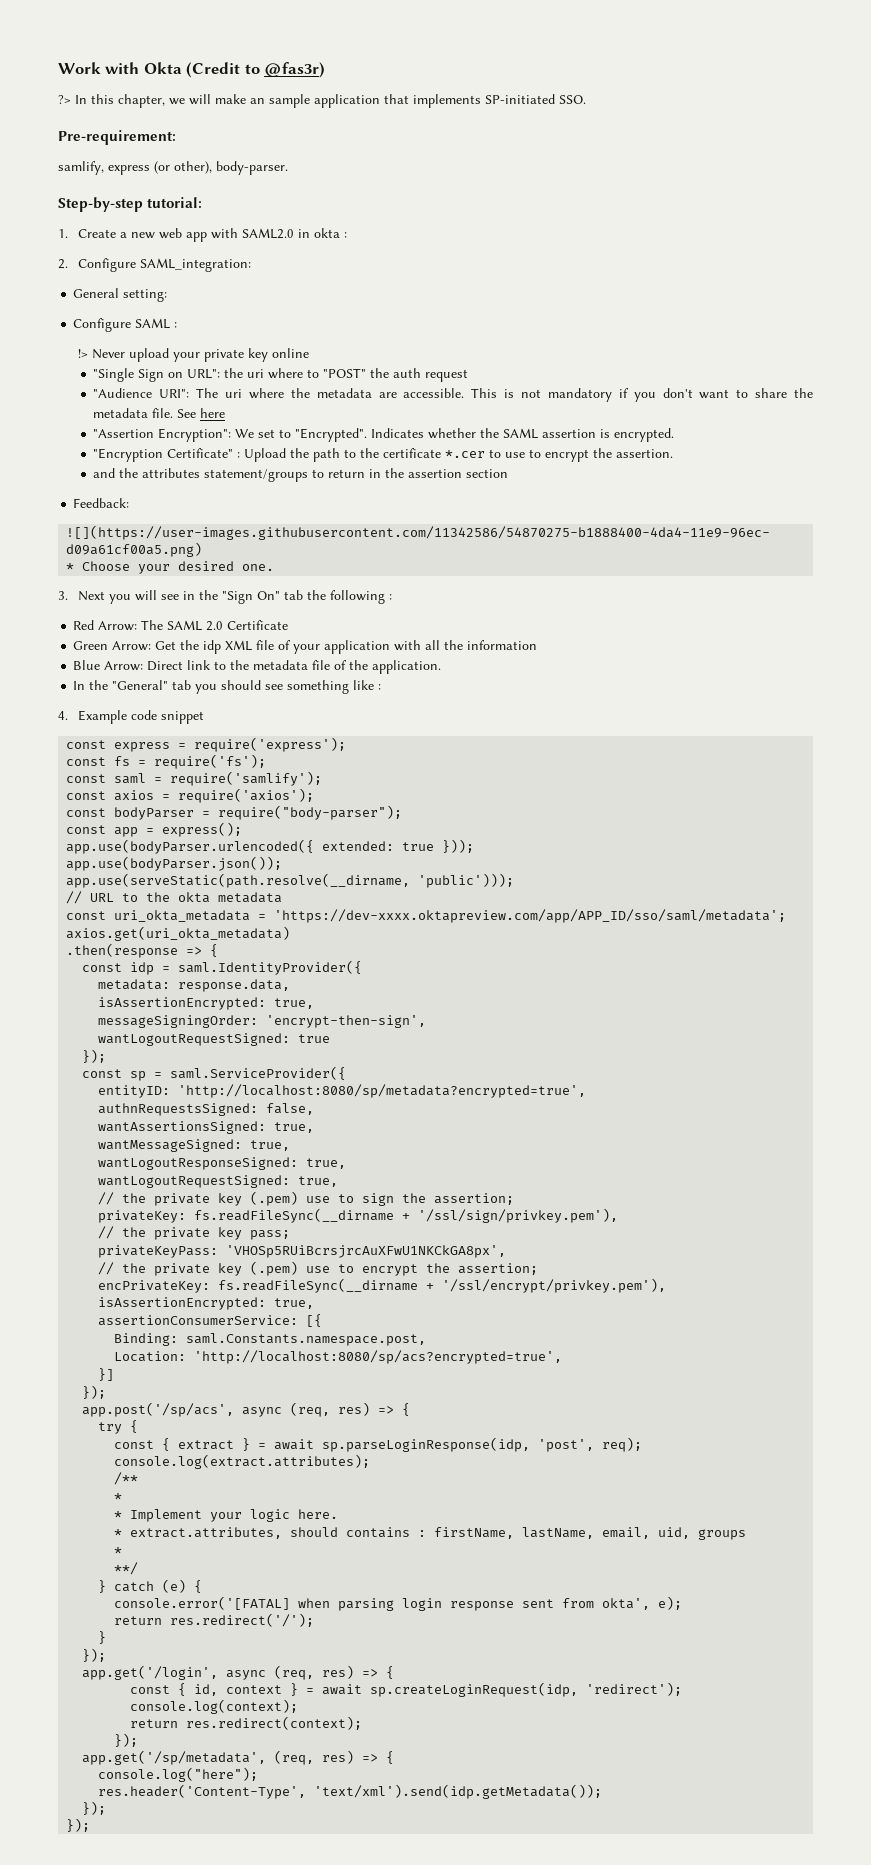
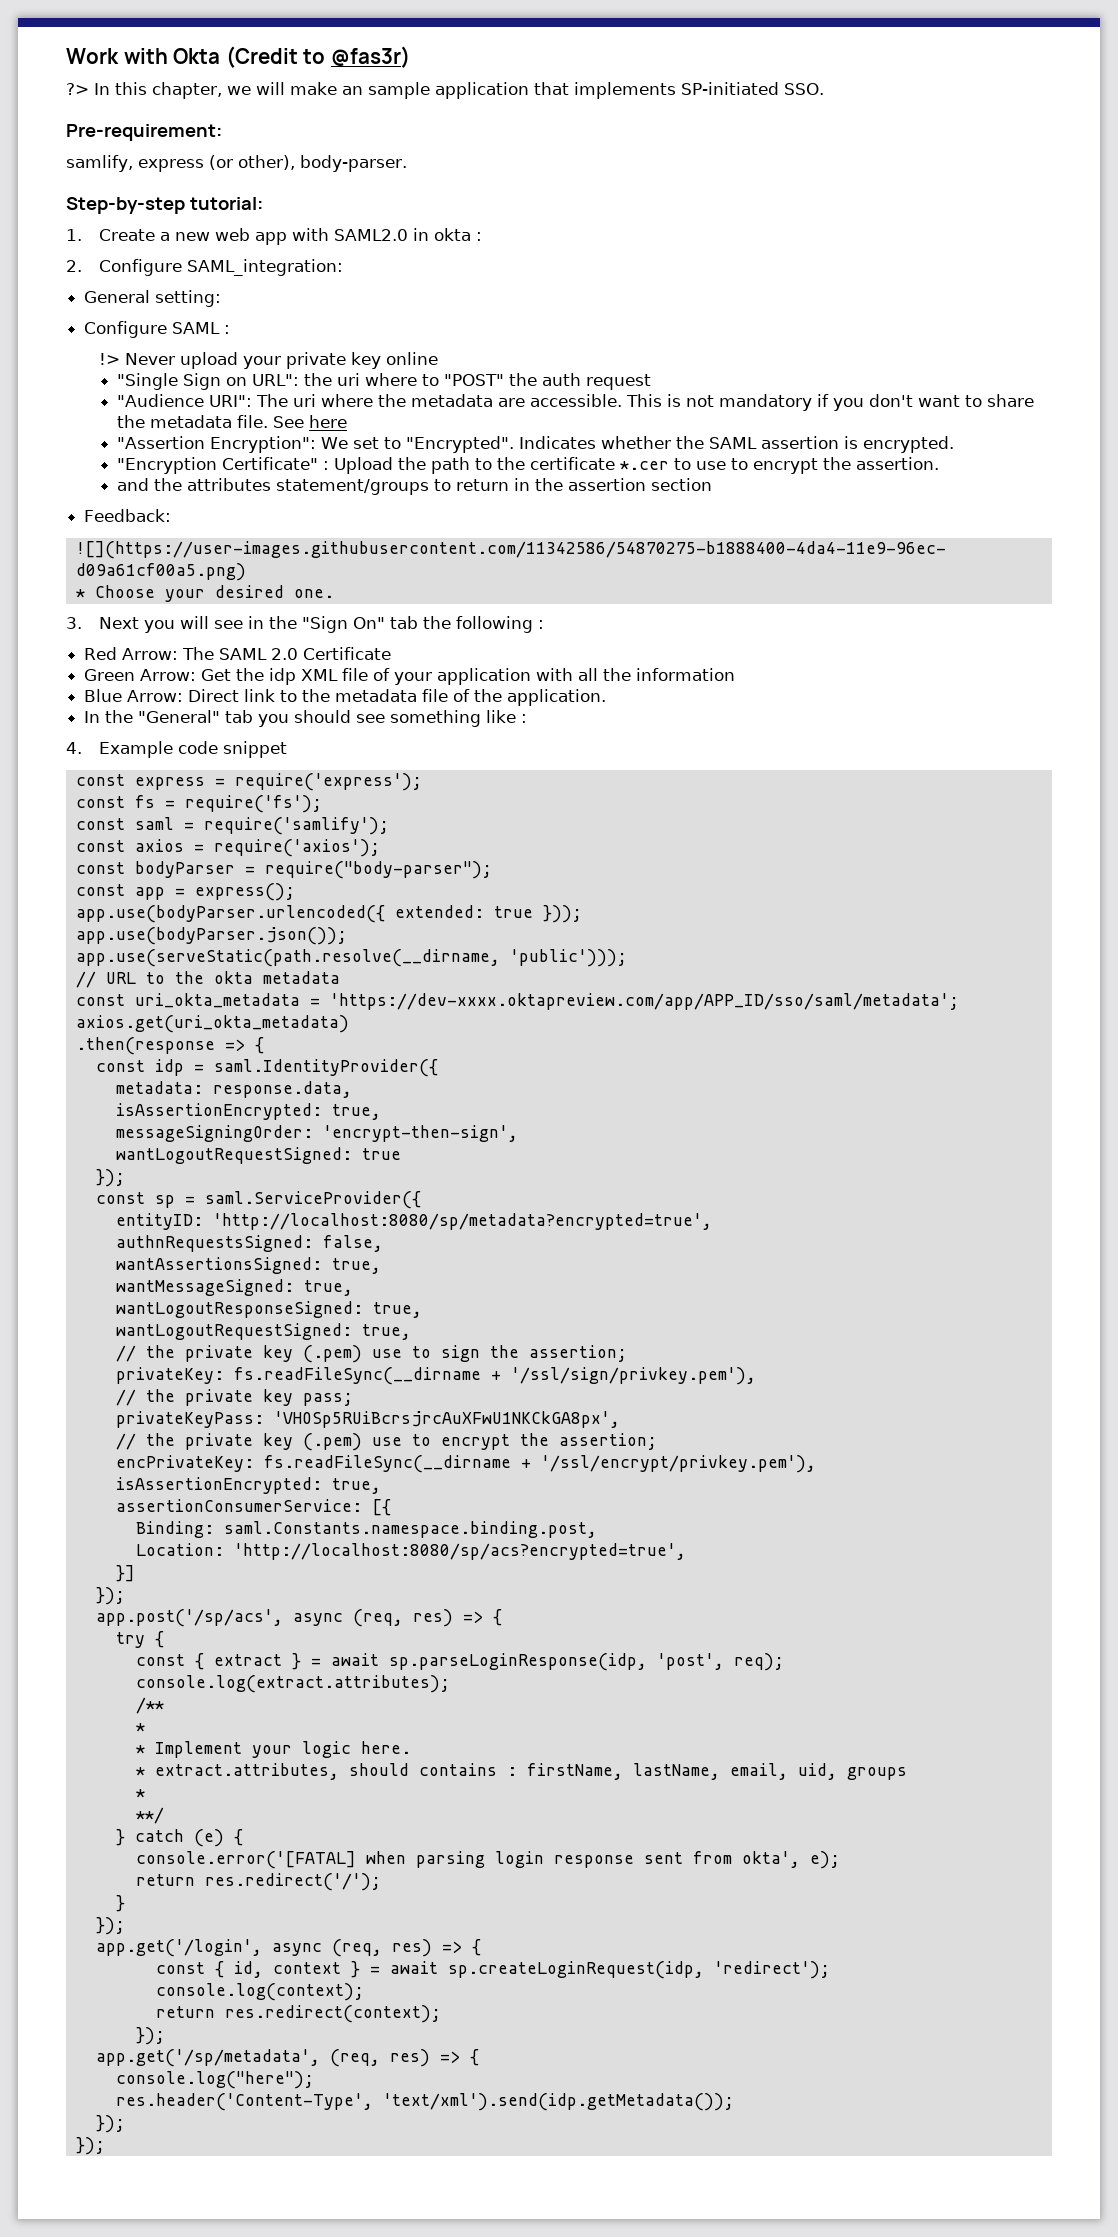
[186,1333,427,1346] saml.Constants.namespace.post, -> [223,1521,597,1538] saml.Constants.namespace.binding.post,

